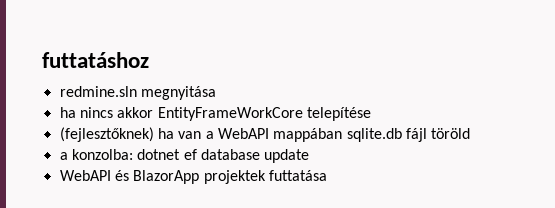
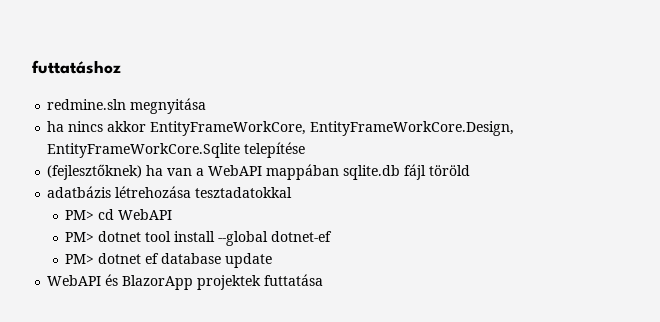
[157,107,303,121] EntityFrameWorkCore -> [150,121,515,136] [47,143,241,158] EntityFrameWorkCore, EntityFrameWorkCore.Design, EntityFrameWorkCore.Sqlite
[59,149,133,160] a konzolba: -> [47,186,293,198] [65,209,173,220] [65,231,333,246] [65,254,95,264] adatbázis létrehozása tesztadatokkal // PM> cd WebAPI // PM> dotnet tool install --global dotnet-ef // PM>

